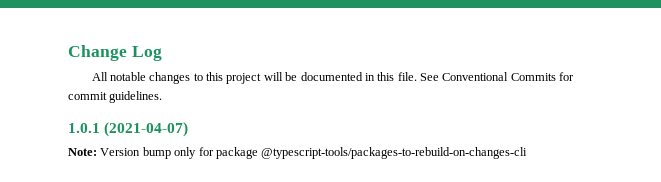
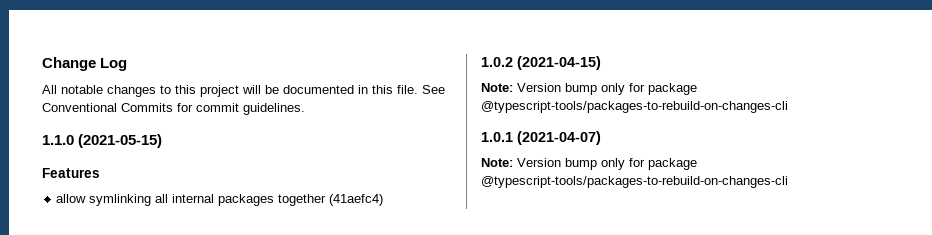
(163, 97) none -> [42,134,163,148] [42,168,100,178] [56,194,384,206] [481,56,601,70] [481,83,697,95] [481,101,788,113] // 1.1.0 (2021-05-15) // Features // allow symlinking all internal packages together (41aefc4) // 1.0.2 (2021-04-15) // Note: Version bump only for package @typescript-tools/packages-to-rebuild-on-changes-cli

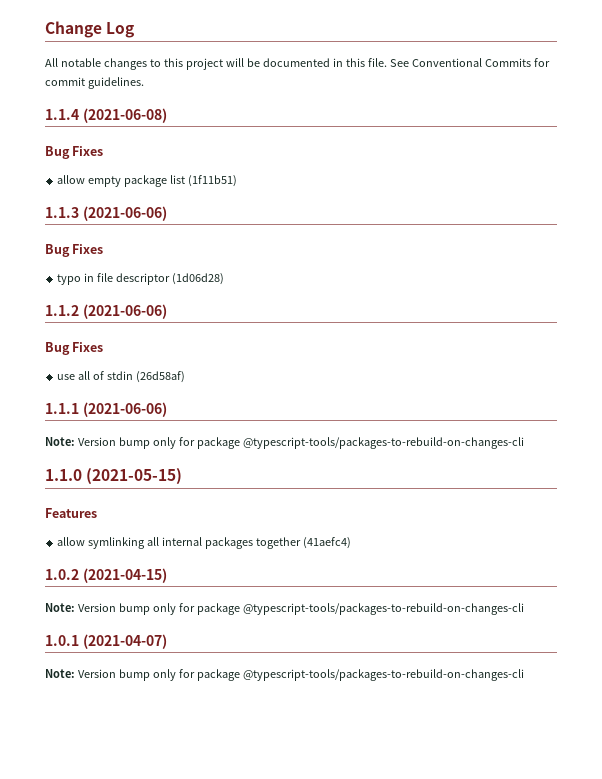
(305, 109) none -> [45,108,167,123] [45,146,104,159] [57,175,237,187] [45,206,167,221] [45,244,104,257] [57,273,224,285] [45,304,167,319] [45,342,104,355] [57,371,185,383] [45,402,167,417] [45,437,524,449] // 1.1.4 (2021-06-08) // Bug Fixes // allow empty package list (1f11b51) // 1.1.3 (2021-06-06) // Bug Fixes // typo in file descriptor (1d06d28) // 1.1.2 (2021-06-06) // Bug Fixes // use all of stdin (26d58af) // 1.1.1 (2021-06-06) // Note: Version bump only for package @typescript-tools/packages-to-rebuild-on-changes-cli

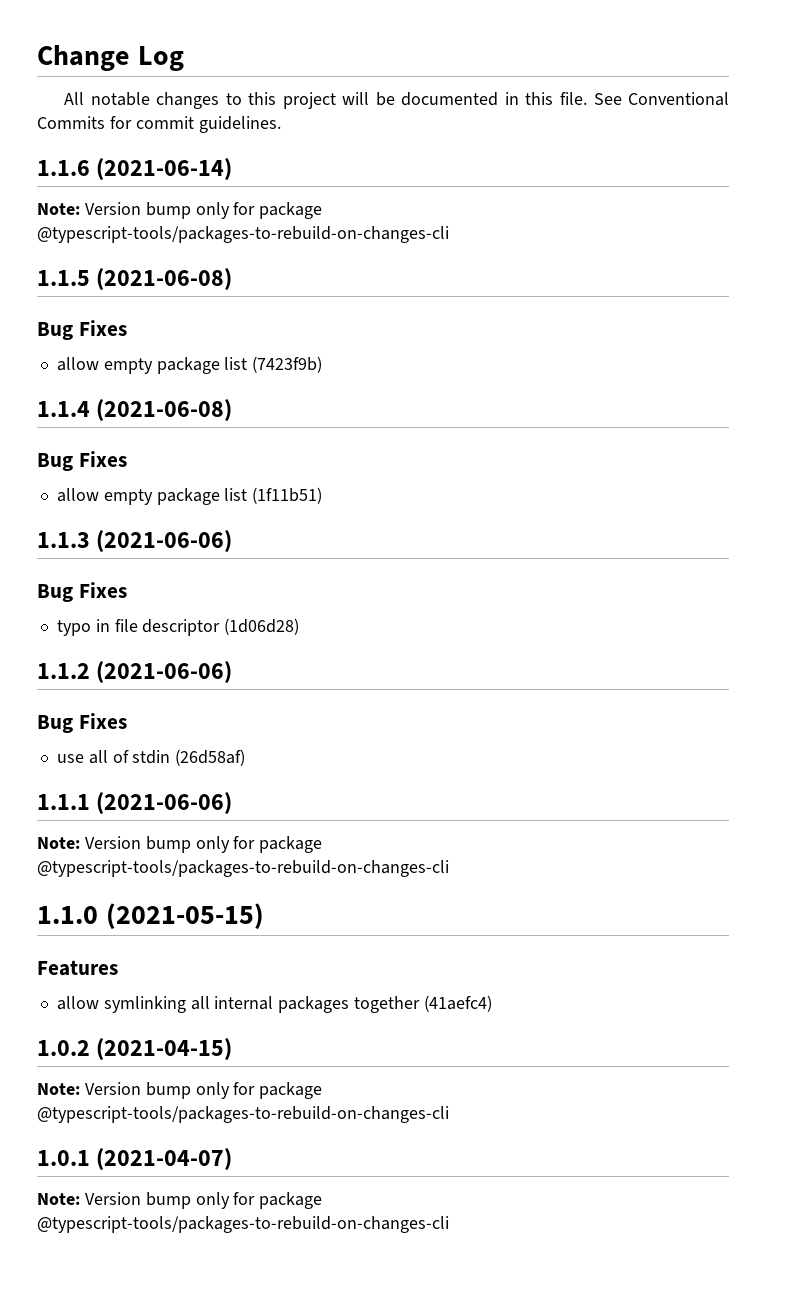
(144, 83) none -> [37,158,233,180] [37,202,323,219] [37,226,449,243] [37,268,233,290] [37,320,127,340] [56,356,323,374] // 1.1.6 (2021-06-14) // Note: Version bump only for package @typescript-tools/packages-to-rebuild-on-changes-cli // 1.1.5 (2021-06-08) // Bug Fixes // allow empty package list (7423f9b)

